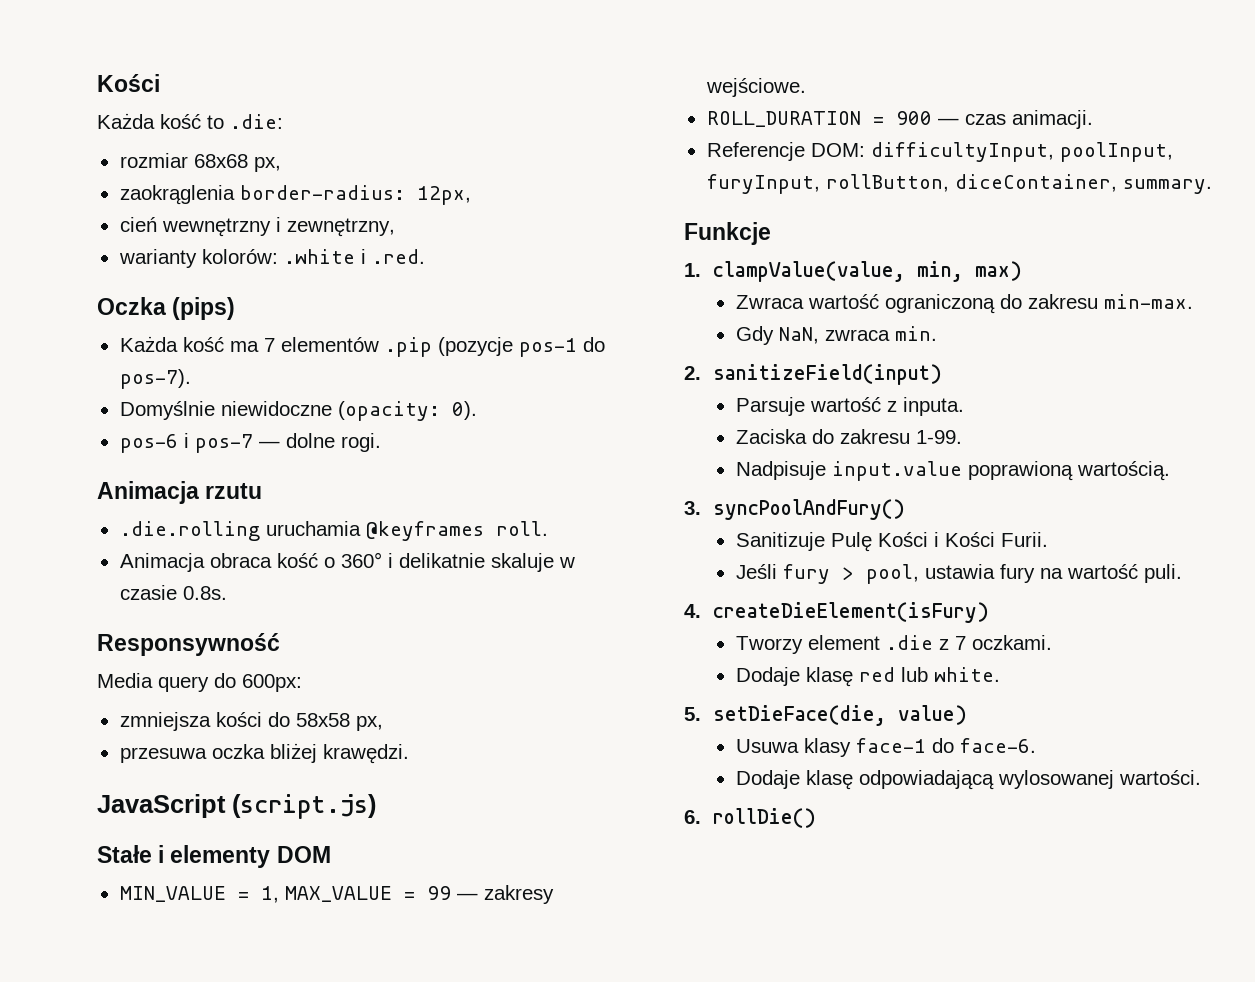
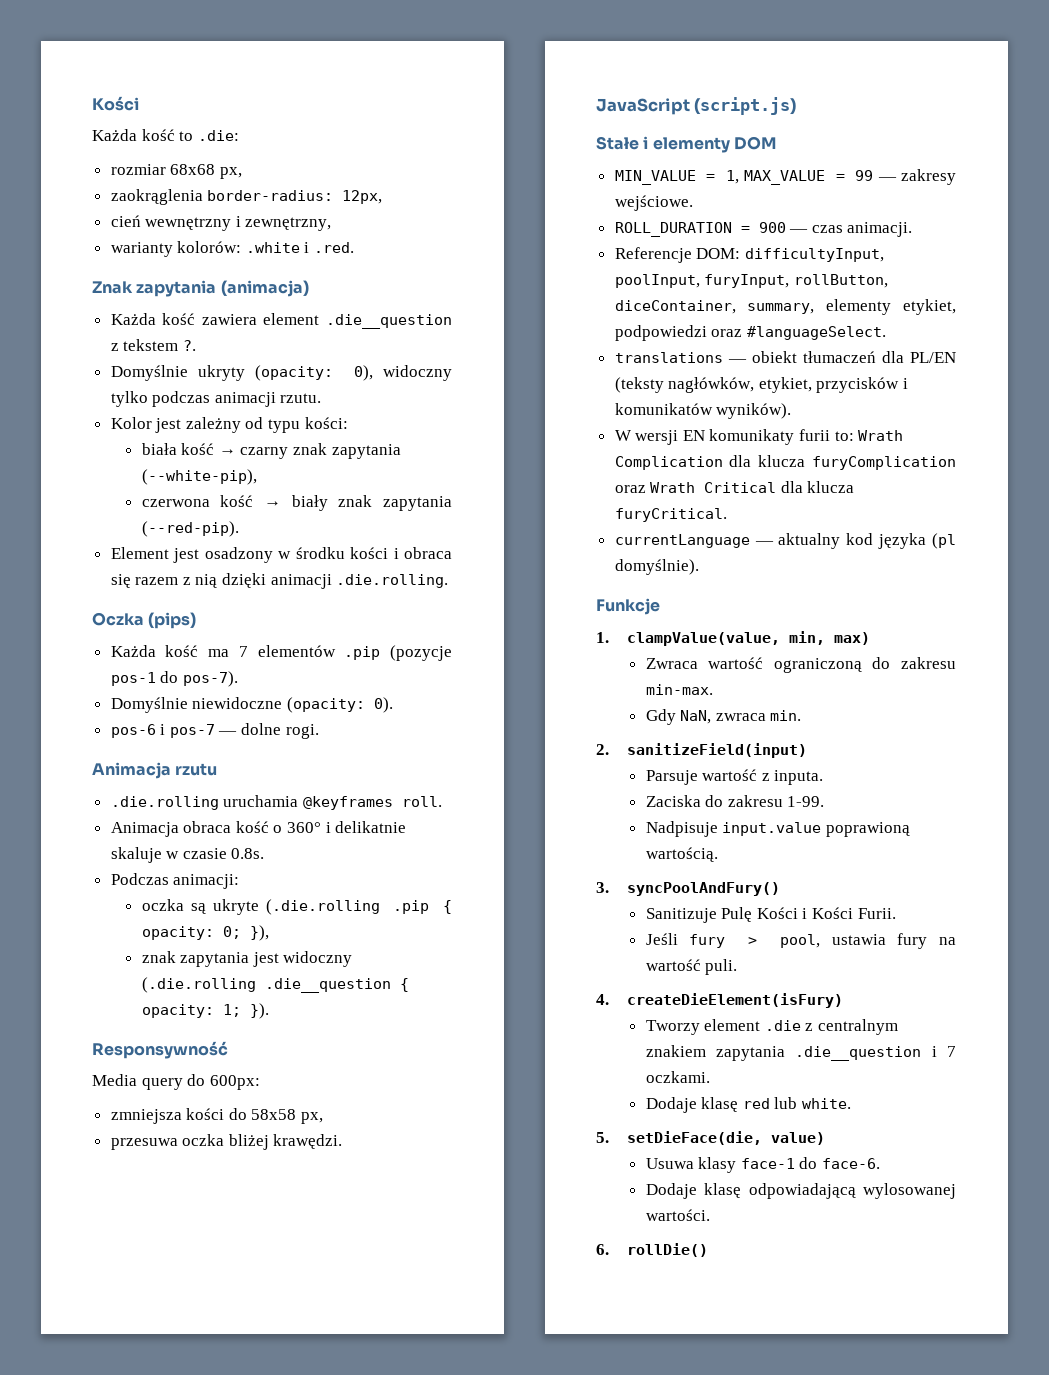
(425, 256) none -> [92,280,309,297] [110,313,452,329] [110,339,196,351] [110,365,452,381] [110,391,322,407] [110,417,348,433] [141,443,401,459] [141,469,257,485] [141,495,452,511] [141,521,239,537] [110,547,453,563] [110,573,449,589] // Znak zapytania (animacja) // Każda kość zawiera element .die__question z tekstem ?. // Domyślnie ukryty (opacity: 0), widoczny tylko podczas animacji rzutu. // Kolor jest zależny od typu kości: // biała kość → czarny znak zapytania (--white-pip), // czerwona kość → biały znak zapytania (--red-pip). // Element jest osadzony w środku kości i obraca się razem z nią dzięki animacji .die.rolling.
(227, 593) none -> [110,873,240,889] [141,899,452,915] [141,925,269,941] [141,951,353,967] [141,977,409,993] [141,1003,269,1019] // Podczas animacji: // oczka są ukryte (.die.rolling .pip { opacity: 0; }), // znak zapytania jest widoczny (.die.rolling .die__question { opacity: 1; }).
[1122,179,1212,194] summary. -> [747,299,956,315] [614,325,886,341] [614,351,956,363] [614,377,909,393] [614,403,792,419] [614,429,904,445] [614,455,956,470] [614,481,855,493] [614,508,727,522] [614,533,956,549] [614,559,699,575] summary, elementy etykiet, podpowiedzi oraz #languageSelect. // translations — obiekt tłumaczeń dla PL/EN (teksty nagłówków, etykiet, przycisków i komunikatów wyników). // W wersji EN komunikaty furii to: Wrath Complication dla klucza furyComplication oraz Wrath Critical dla klucza furyCritical. // currentLanguage — aktualny kod języka (pl domyślnie).
(949, 644) none -> [817,1019,898,1035] [645,1045,937,1061] centralnym znakiem zapytania .die__question i

